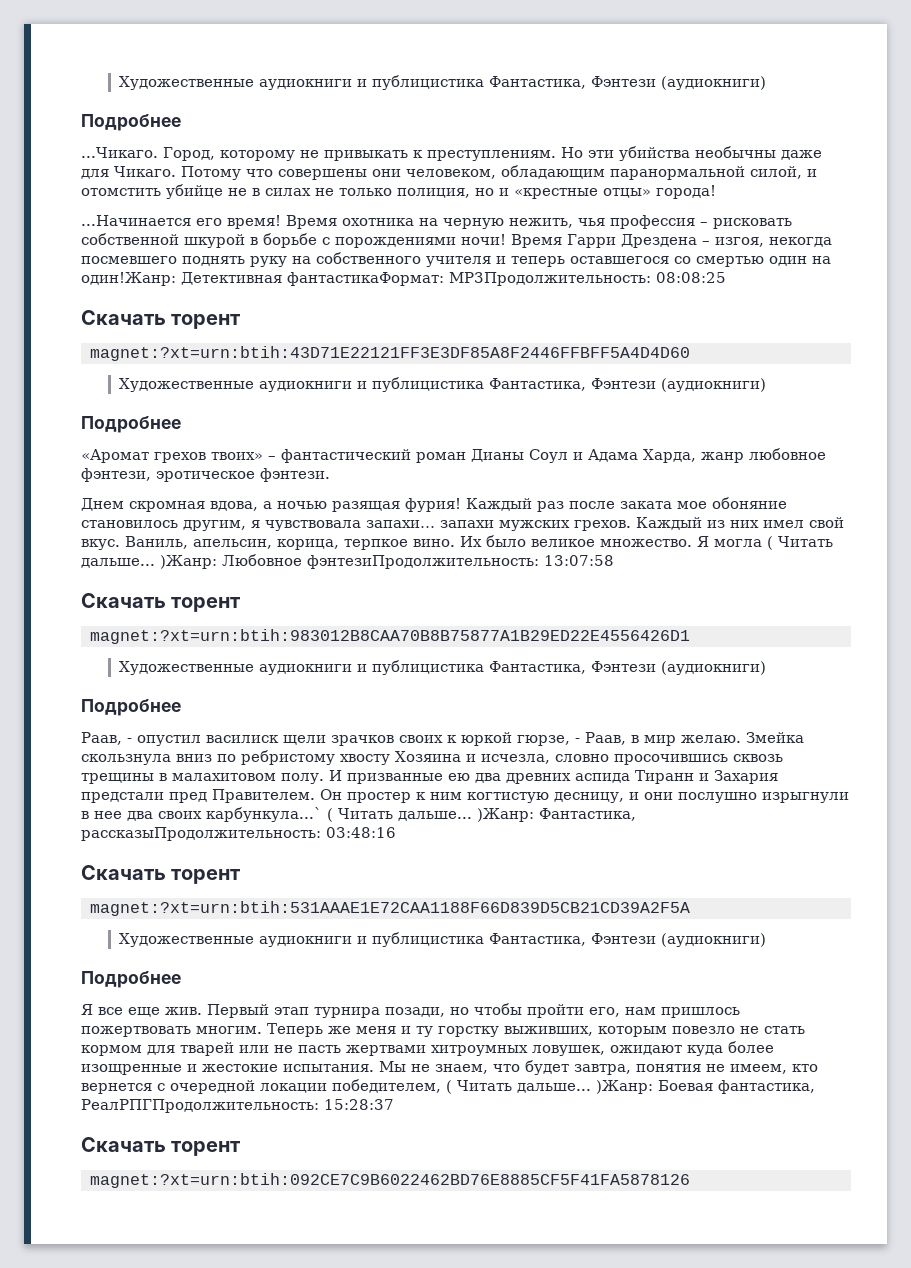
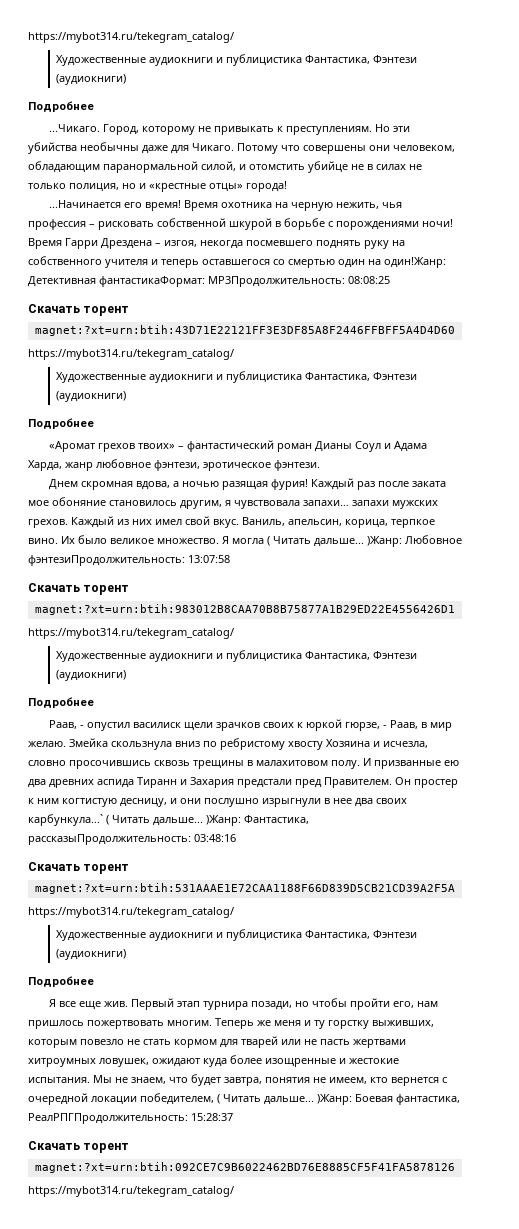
(118, 83) none -> [28,32,234,43] https://mybot314.ru/tekegram_catalog/ //
(690, 353) none -> [28,349,234,360] // https://mybot314.ru/tekegram_catalog/
(690, 636) none -> [28,628,234,639] // https://mybot314.ru/tekegram_catalog/
(690, 908) none -> [28,907,234,918] // https://mybot314.ru/tekegram_catalog/
(690, 1180) none -> [28,1186,234,1197] // https://mybot314.ru/tekegram_catalog/

